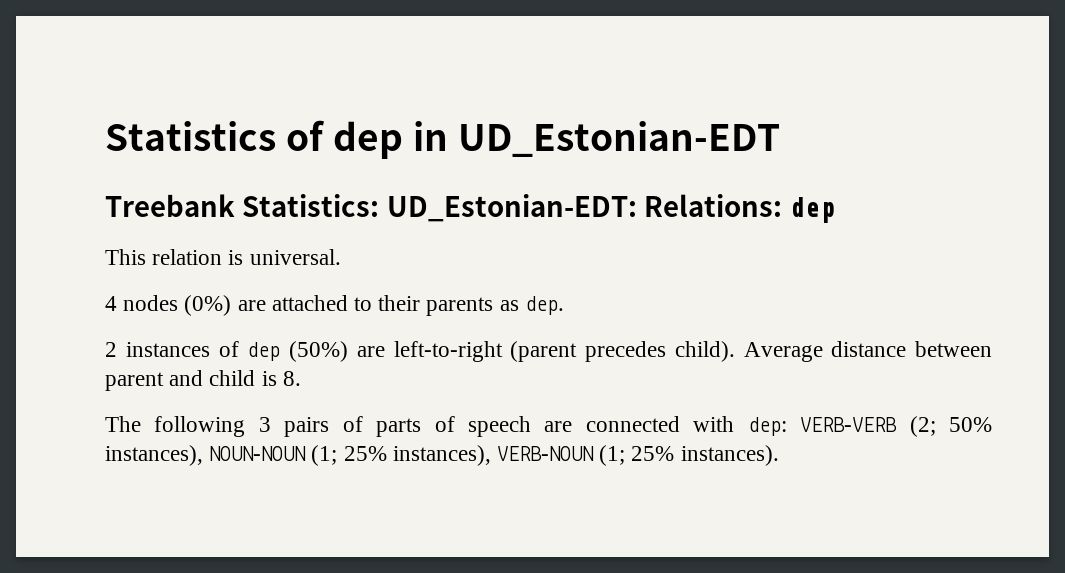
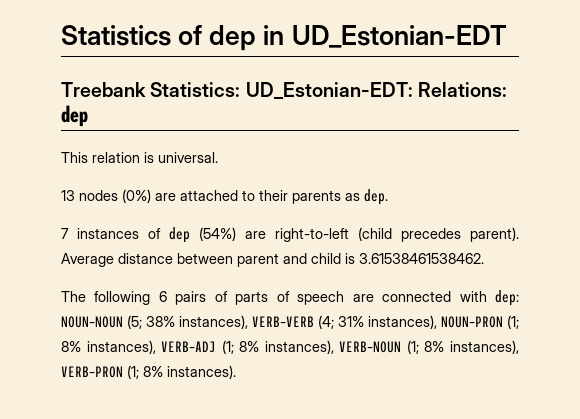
[105,296,117,311] 4 -> [61,190,75,201] 13
[105,342,117,357] 2 -> [61,228,69,239] 7
[289,341,735,362] (50%) are left-to-right (parent precedes child). -> [199,227,519,242] (54%) are right-to-left (child precedes parent).
[282,371,301,386] 8. -> [359,253,484,264] 3.61538461538462.
[258,417,271,432] 3 -> [158,291,167,302] 6
[800,416,993,437] [105,445,675,466] VERB-VERB (2; 50% instances), NOUN-NOUN (1; 25% instances), VERB-NOUN (1; 25% -> [61,315,519,329] [61,340,519,354] [61,365,163,379] NOUN-NOUN (5; 38% instances), VERB-VERB (4; 31% instances), NOUN-PRON (1; 8% instances), VERB-ADJ (1; 8% instances), VERB-NOUN (1; 8% instances), VERB-PRON (1; 8%

